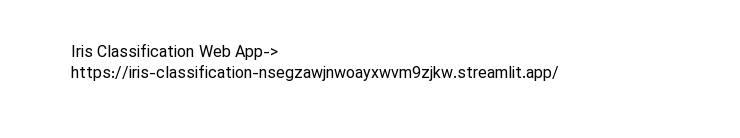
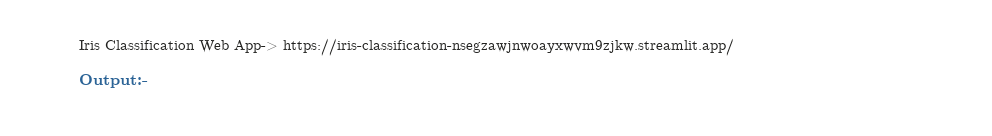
(559, 72) none -> [79,74,148,88] // Output:-

